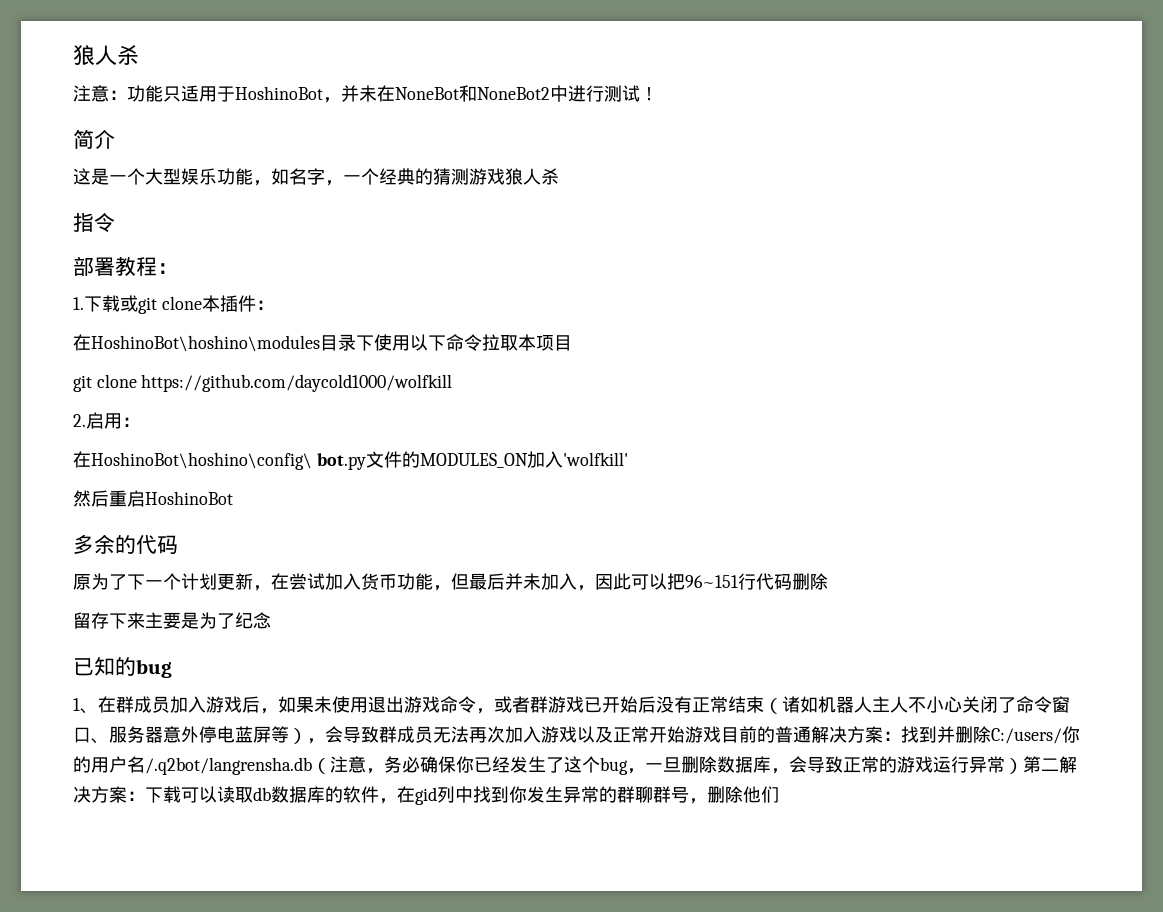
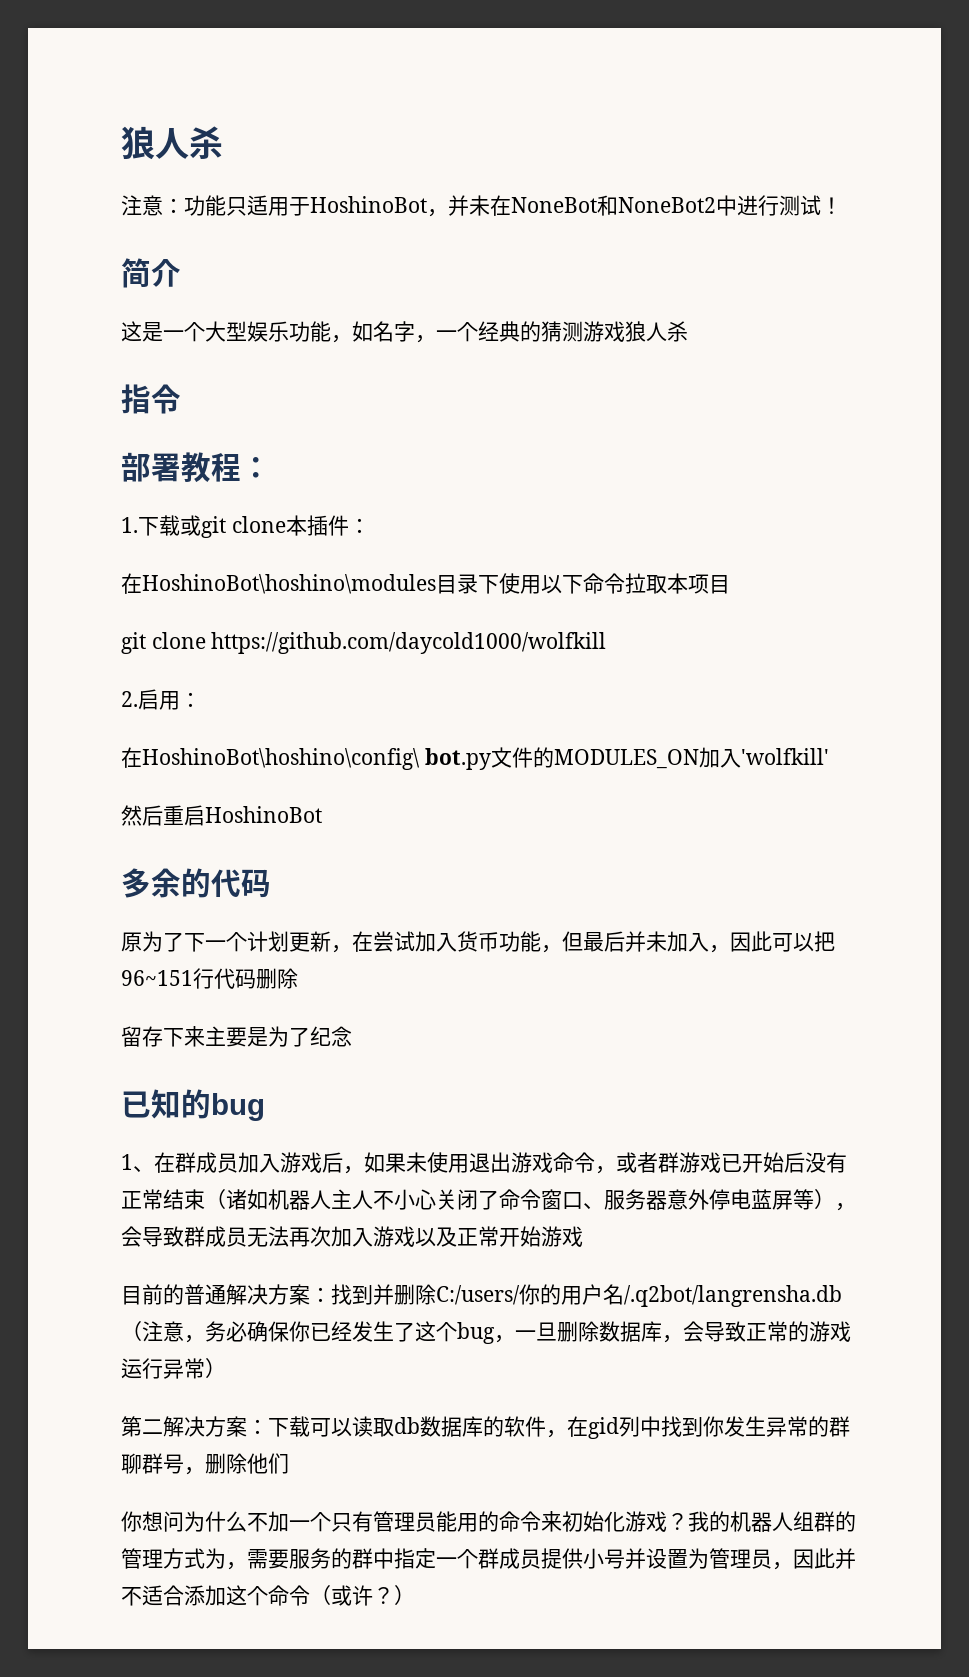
(721, 734) none -> (583, 1236) //
(1023, 766) none -> (226, 1368) //
(779, 794) none -> [121,1511,856,1532] [121,1548,856,1570] [121,1585,415,1606] // 你想问为什么不加一个只有管理员能用的命令来初始化游戏？我的机器人组群的管理方式为，需要服务的群中指定一个群成员提供小号并设置为管理员，因此并不适合添加这个命令（或许？）

